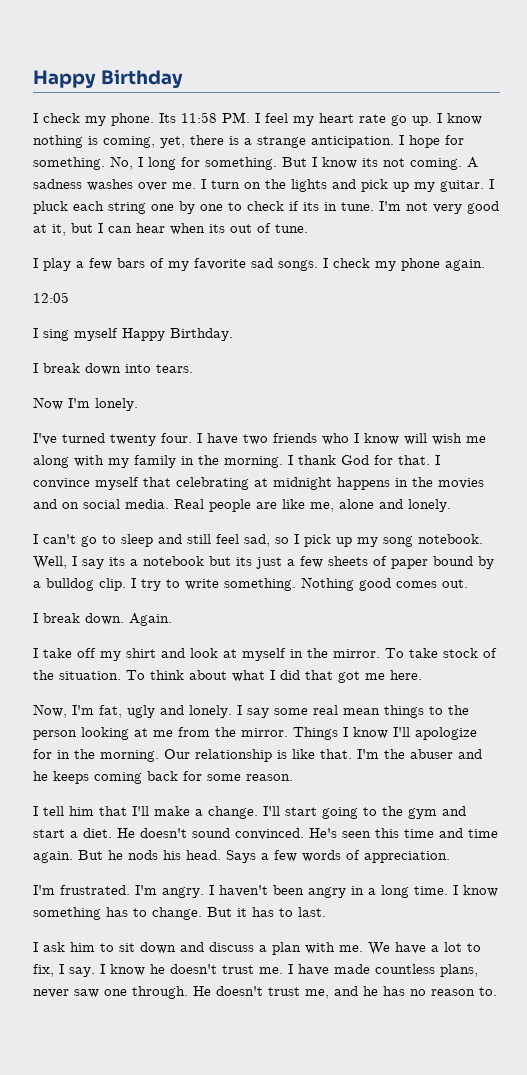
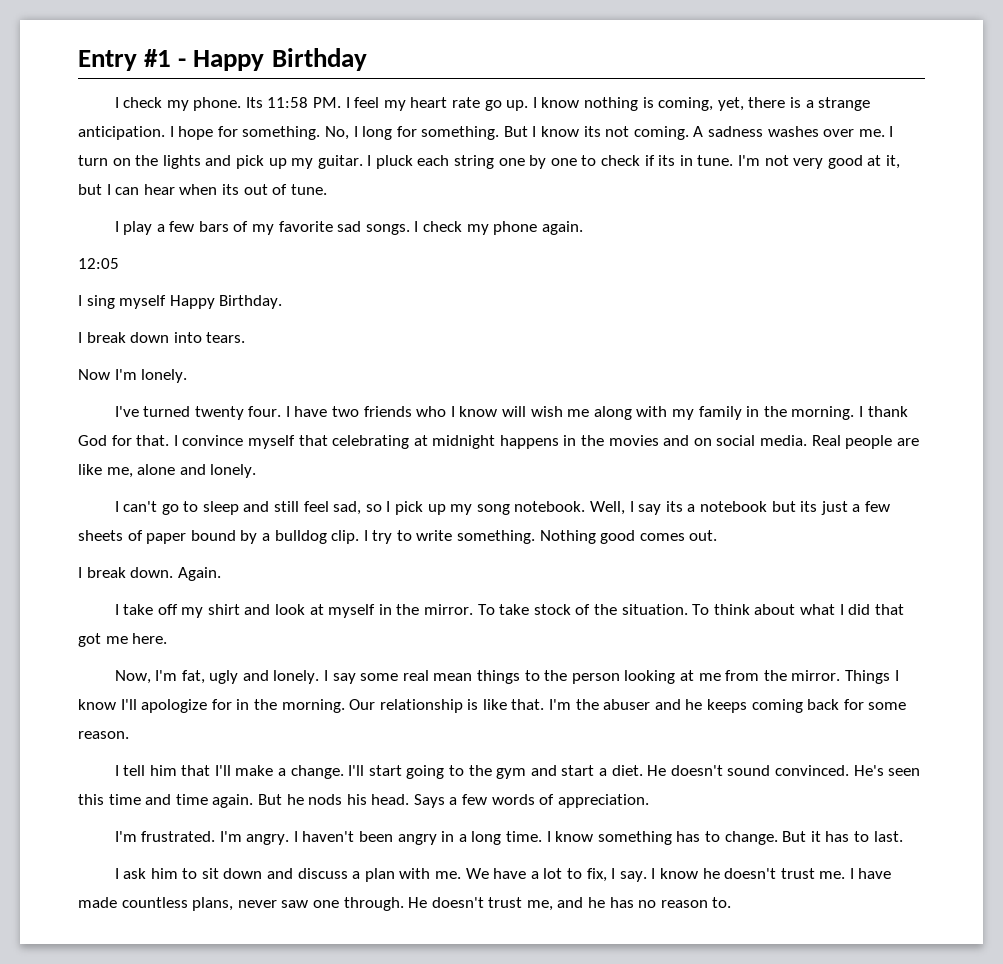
(33, 79) none -> [78,49,187,71] Entry #1 -

